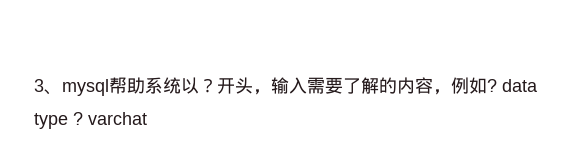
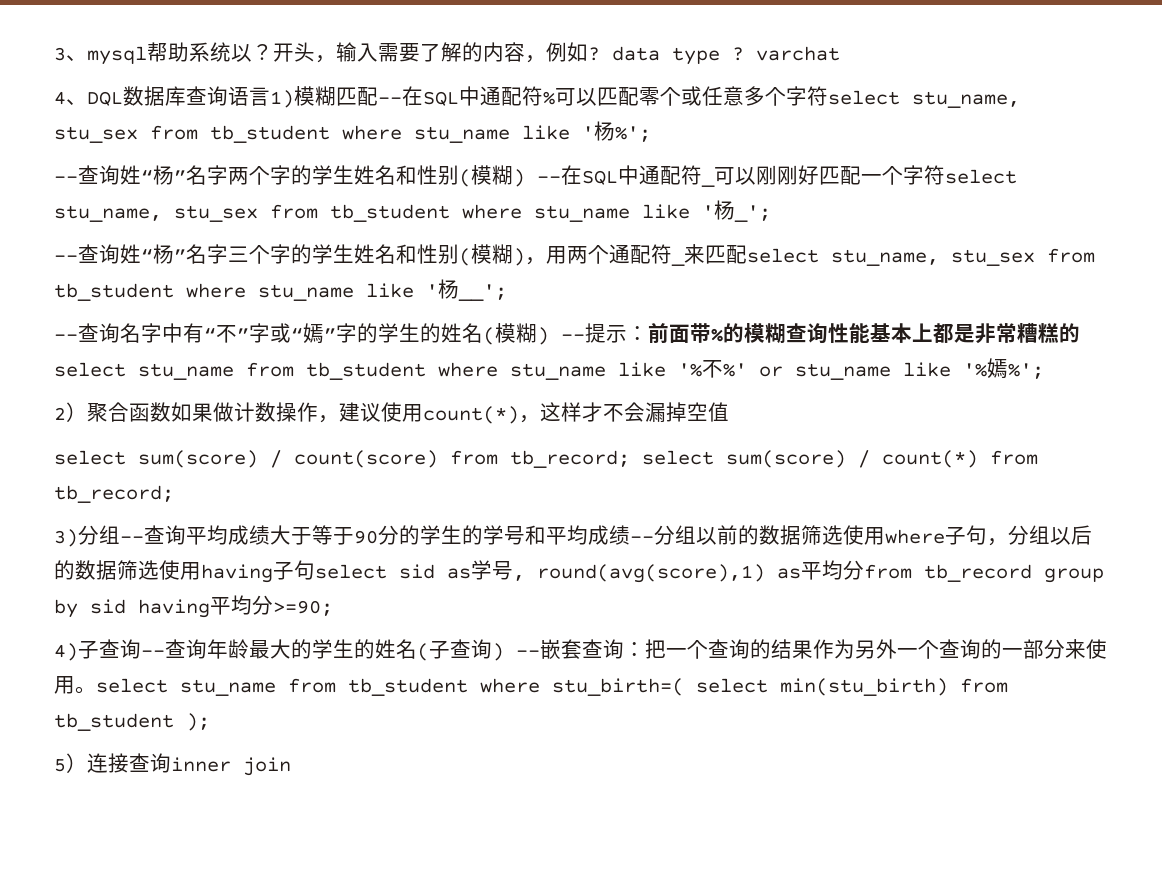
(147, 118) none -> [54,86,1020,108] [54,121,651,143] [54,165,1017,187] [54,200,771,222] [54,244,1095,266] [54,279,507,301] [54,322,1080,345] [54,358,1044,380] [54,402,729,424] [54,450,1038,468] [54,485,174,503] [54,525,1092,547] [54,560,1104,583] [54,595,333,618] [54,639,1107,661] [54,676,1008,696] [54,713,210,731] [54,753,291,776] // 4、DQL数据库查询语言1)模糊匹配--在SQL中通配符%可以匹配零个或任意多个字符select stu_name, stu_sex from tb_student where stu_name like '杨%'; // --查询姓“杨”名字两个字的学生姓名和性别(模糊) --在SQL中通配符_可以刚刚好匹配一个字符select stu_name, stu_sex from tb_student where stu_name like '杨_'; // --查询姓“杨”名字三个字的学生姓名和性别(模糊)，用两个通配符_来匹配select stu_name, stu_sex from tb_student where stu_name like '杨__'; // --查询名字中有“不”字或“嫣”字的学生的姓名(模糊) --提示：前面带%的模糊查询性能基本上都是非常糟糕的select stu_name from tb_student where stu_name like '%不%' or stu_name like '%嫣%'; // 2）聚合函数如果做计数操作，建议使用count(*)，这样才不会漏掉空值 // select sum(score) / count(score) from tb_record; select sum(score) / count(*) from tb_record; // 3)分组--查询平均成绩大于等于90分的学生的学号和平均成绩--分组以前的数据筛选使用where子句，分组以后的数据筛选使用having子句select sid as学号, round(avg(score),1) as平均分from tb_record group by sid having平均分>=90; // 4)子查询--查询年龄最大的学生的姓名(子查询) --嵌套查询：把一个查询的结果作为另外一个查询的一部分来使用。select stu_name from tb_student where stu_birth=( select min(stu_birth) from tb_student ); // 5）连接查询inner join

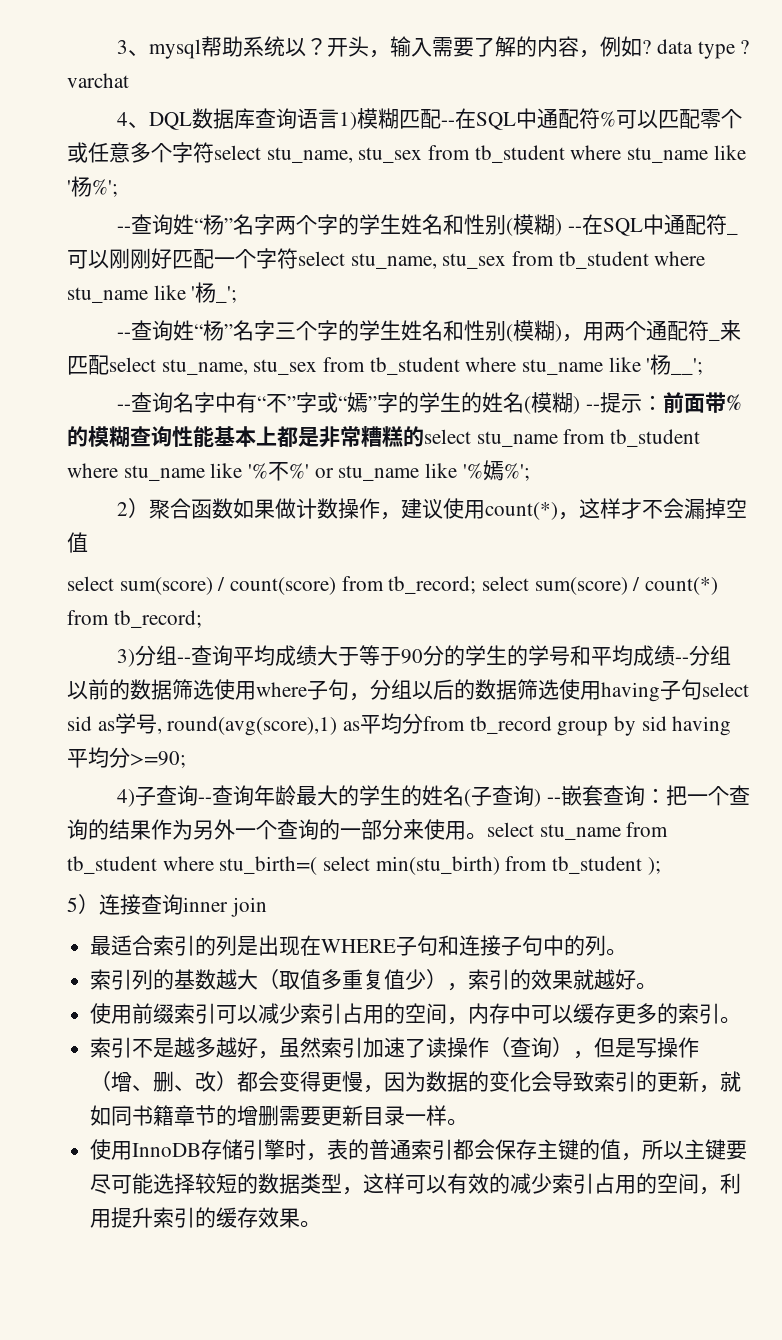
(291, 766) none -> [90,935,628,956] [90,969,658,991] [90,1003,742,1025] [90,1037,700,1059] [90,1071,742,1093] [90,1105,469,1126] [90,1139,748,1161] [90,1173,742,1195] [90,1207,322,1228] // 最适合索引的列是出现在WHERE子句和连接子句中的列。 // 索引列的基数越大（取值多重复值少），索引的效果就越好。 // 使用前缀索引可以减少索引占用的空间，内存中可以缓存更多的索引。 // 索引不是越多越好，虽然索引加速了读操作（查询），但是写操作（增、删、改）都会变得更慢，因为数据的变化会导致索引的更新，就如同书籍章节的增删需要更新目录一样。 // 使用InnoDB存储引擎时，表的普通索引都会保存主键的值，所以主键要尽可能选择较短的数据类型，这样可以有效的减少索引占用的空间，利用提升索引的缓存效果。

